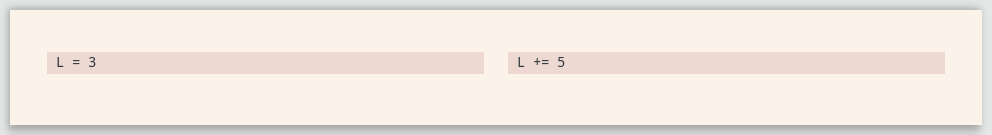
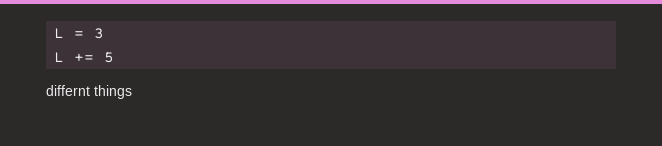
(565, 62) none -> [46,85,132,99] // differnt things

